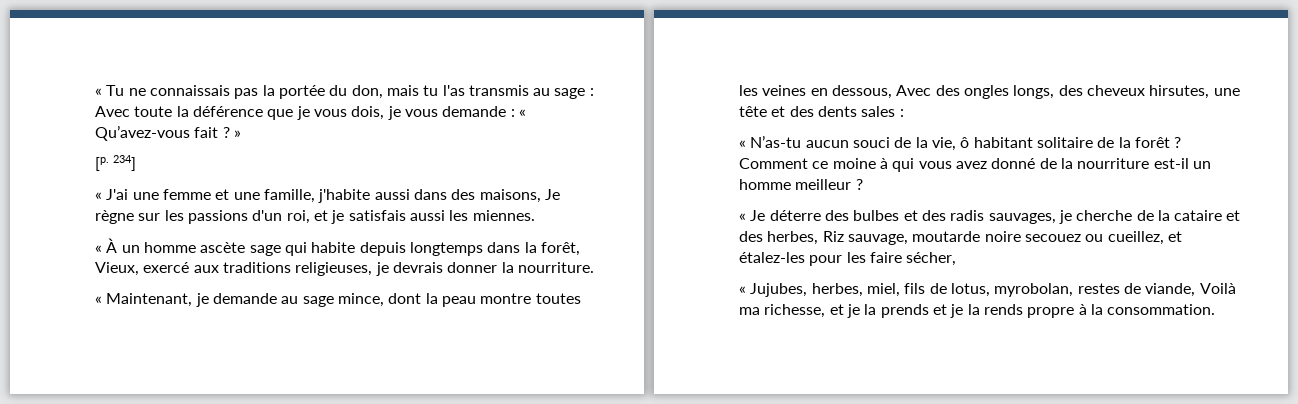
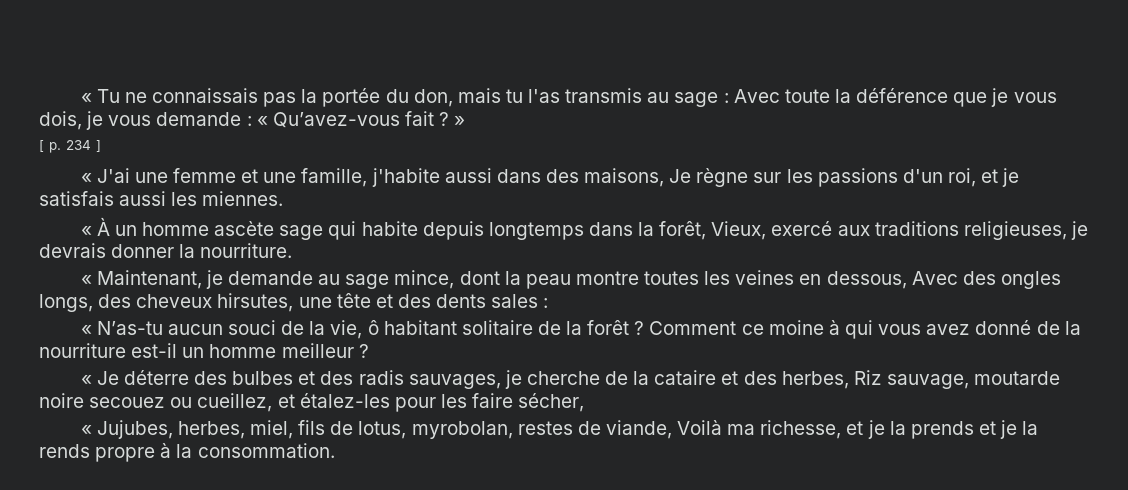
[95,155,137,171] [p. 234] -> [39,140,102,153] [ p. 234 ]

